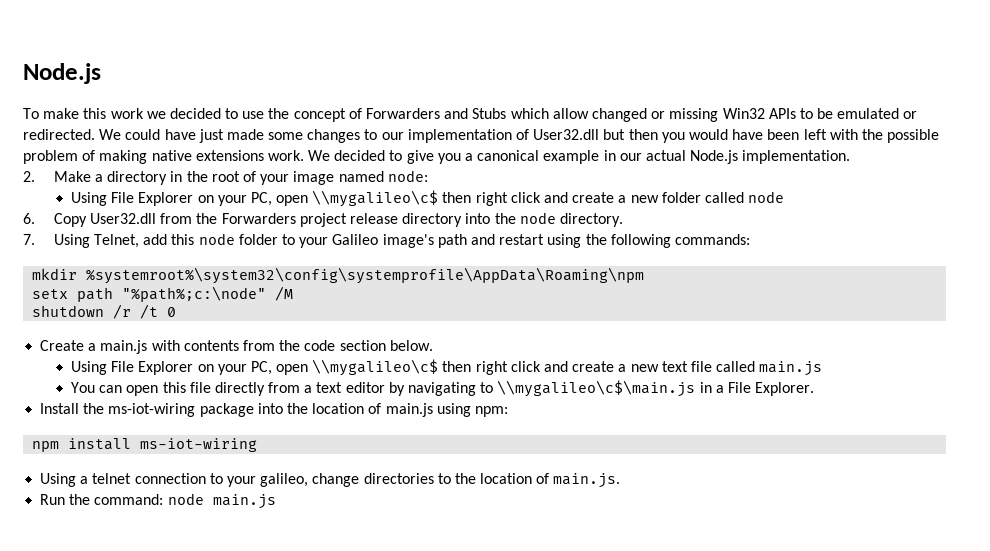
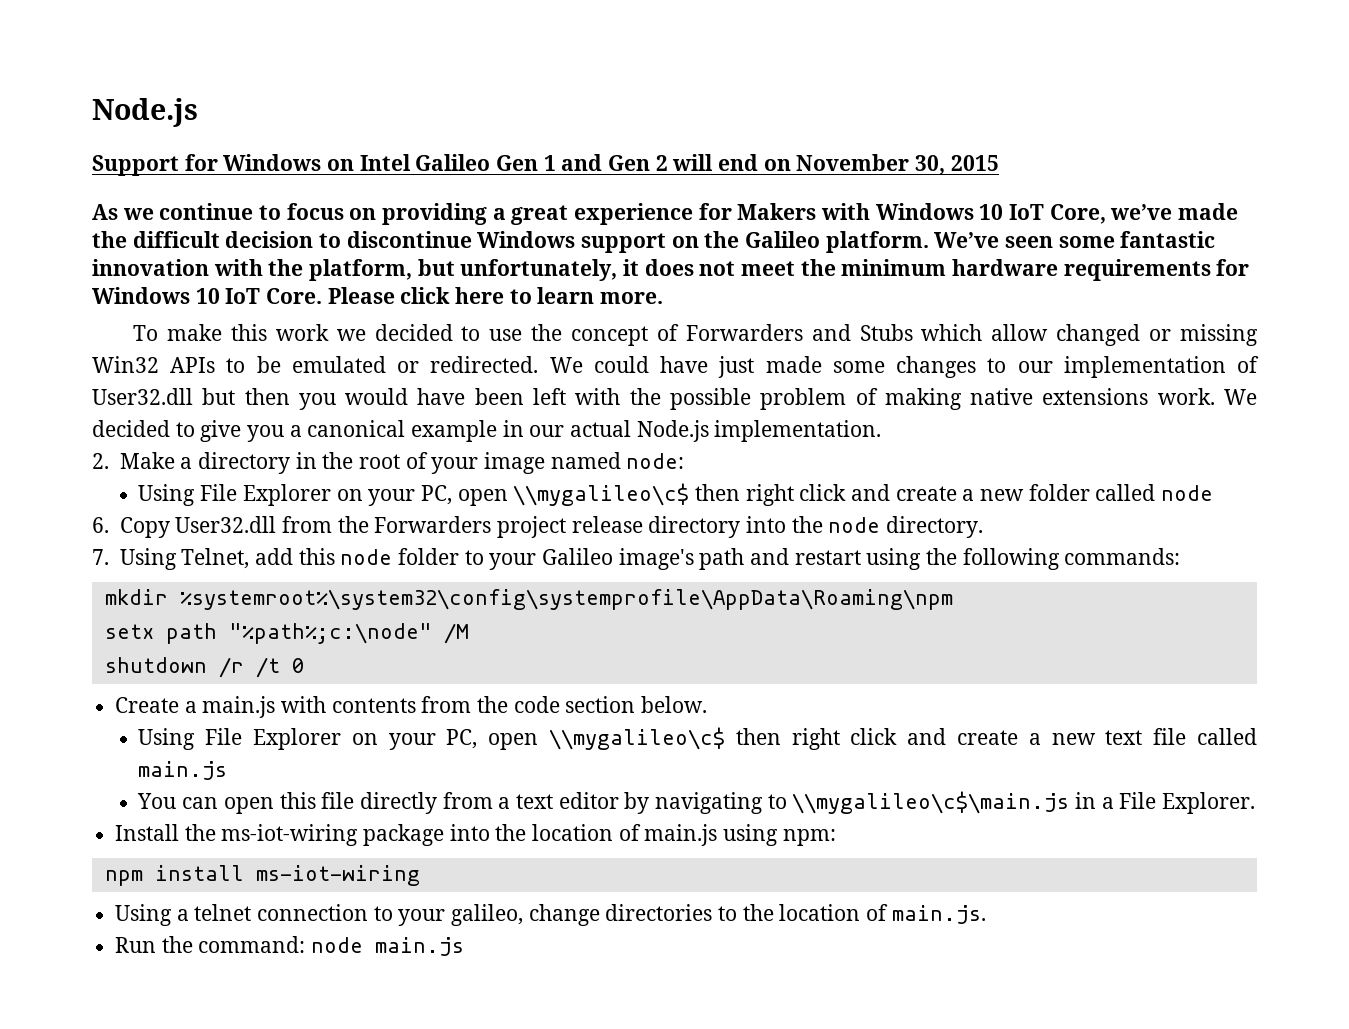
[23,63,101,84] Node.js -> [92,98,198,127] [92,154,999,176] [92,203,1239,225] [92,231,1216,253] [92,259,1250,281] [92,287,664,304] Node.js // Support for Windows on Intel Galileo Gen 1 and Gen 2 will end on November 30, 2015 // As we continue to focus on providing a great experience for Makers with Windows 10 IoT Core, we’ve made the difficult decision to discontinue Windows support on the Galileo platform. We’ve seen some fantastic innovation with the platform, but unfortunately, it does not meet the minimum hardware requirements for Windows 10 IoT Core. Please click here to learn more.

